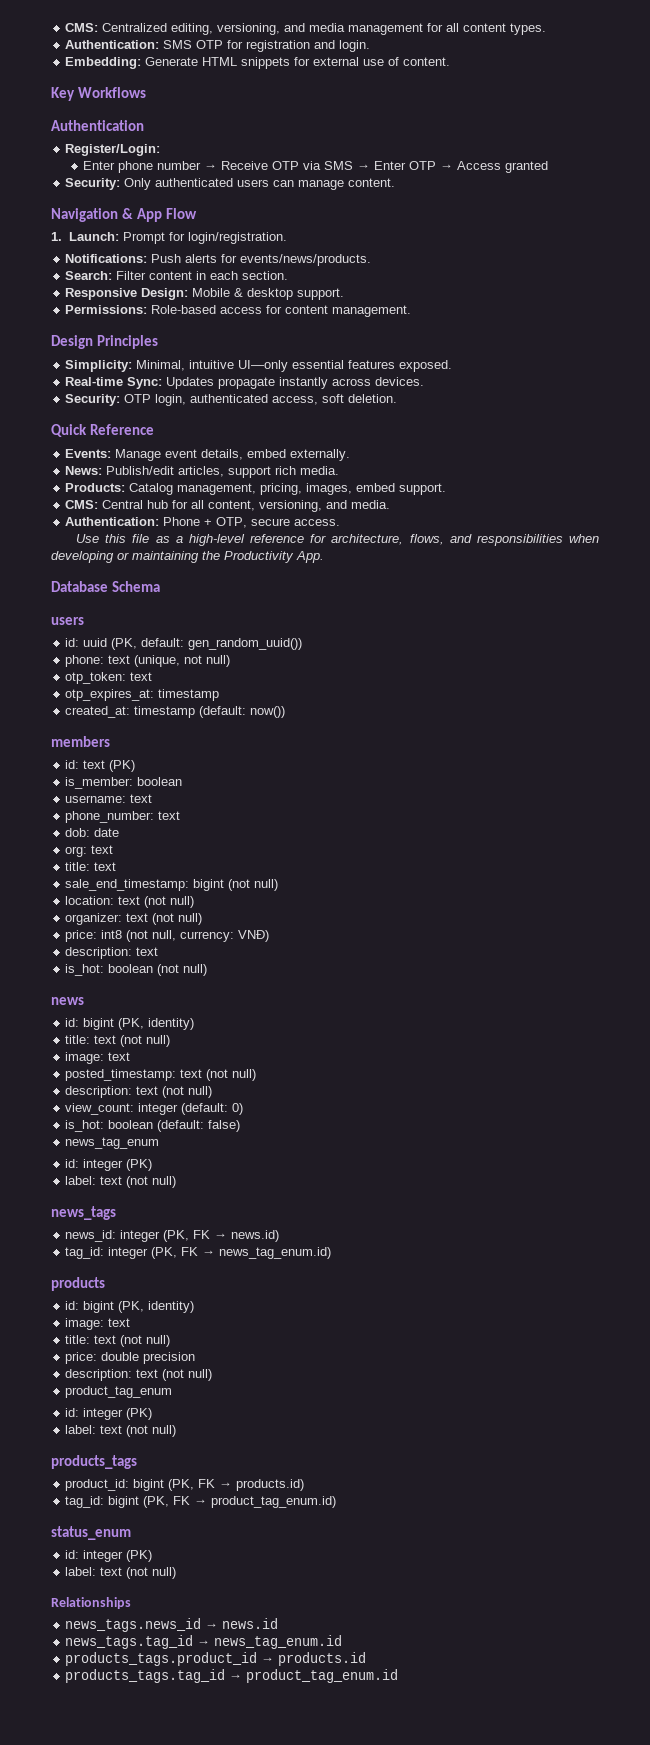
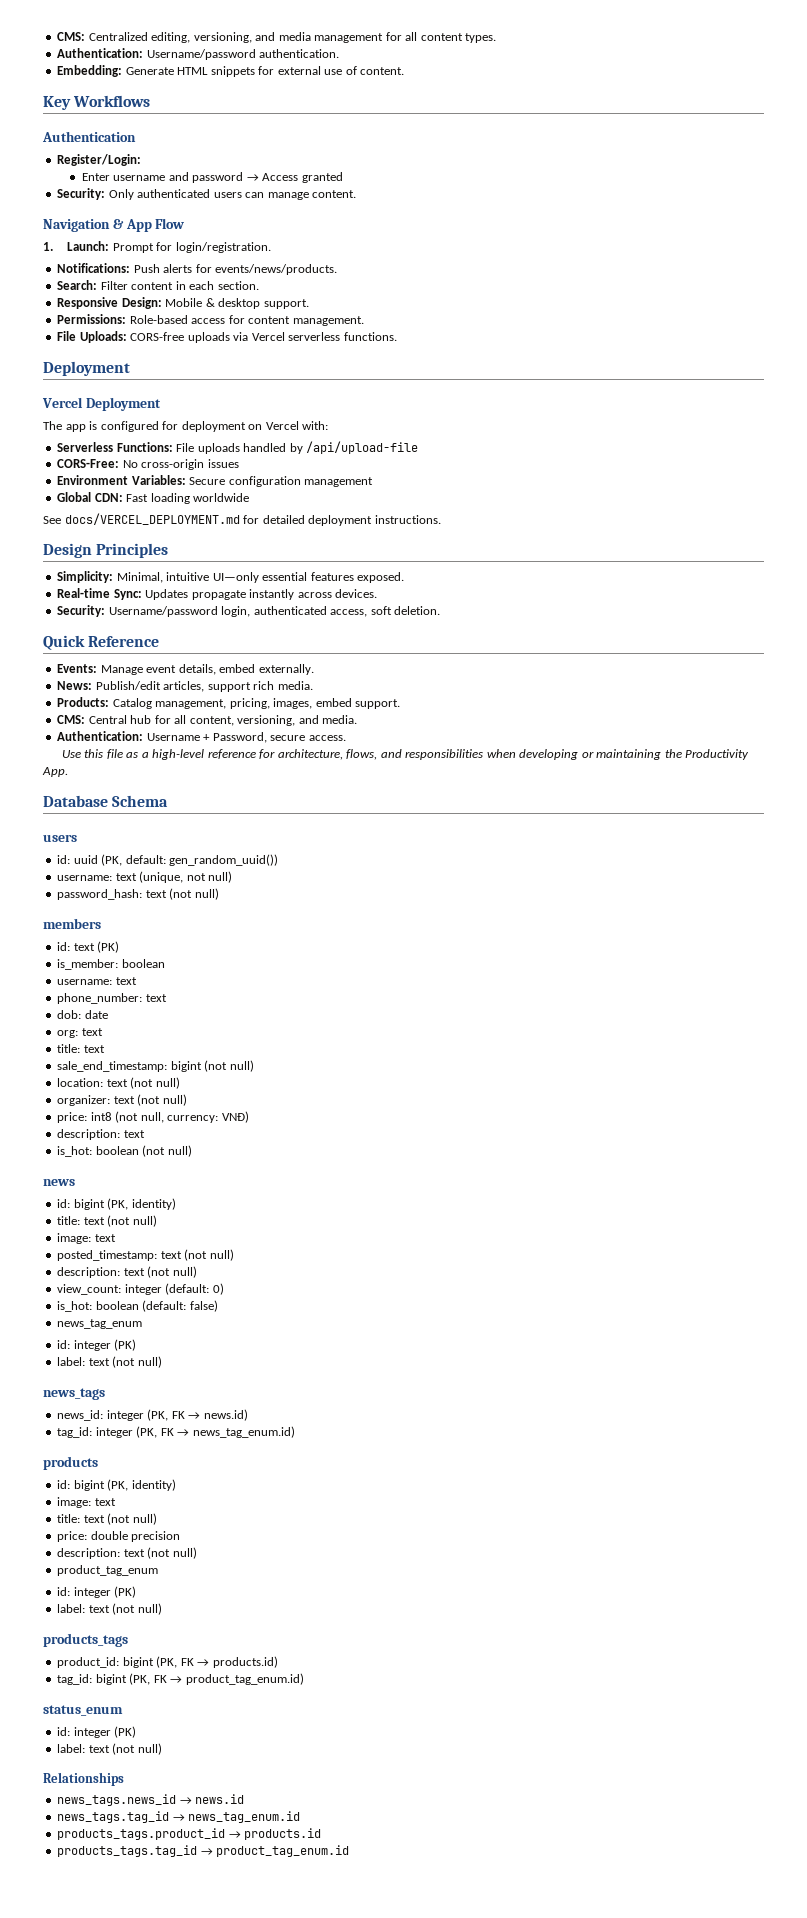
[163,40,371,52] SMS OTP for registration and login. -> [146,49,340,60] Username/password authentication.
[118,161,437,173] phone number → Receive OTP via SMS → Enter OTP -> [113,172,244,183] username and password
(412, 311) none -> [57,331,397,343] [43,361,130,376] [42,397,161,411] [43,421,329,432] [57,441,419,454] [57,459,239,470] [57,475,374,487] [57,492,250,504] [43,513,441,526] // File Uploads: CORS-free uploads via Vercel serverless functions. // Deployment // Vercel Deployment // The app is configured for deployment on Vercel with: // Serverless Functions: File uploads handled by /api/upload-file // CORS-Free: No cross-origin issues // Environment Variables: Secure configuration management // Global CDN: Fast loading worldwide // See docs/VERCEL_DEPLOYMENT.md for detailed deployment instructions.
[124,394,152,403] OTP -> [108,606,218,617] Username/password
[163,517,248,528] Phone + OTP, -> [146,732,267,743] Username + Password,
[65,655,105,667] phone: -> [57,875,113,881] username:
[65,672,153,684] [65,689,220,701] [65,706,286,718] otp_token: text // otp_expires_at: timestamp // created_at: timestamp (default: now()) -> [57,888,219,900] password_hash: text (not null)

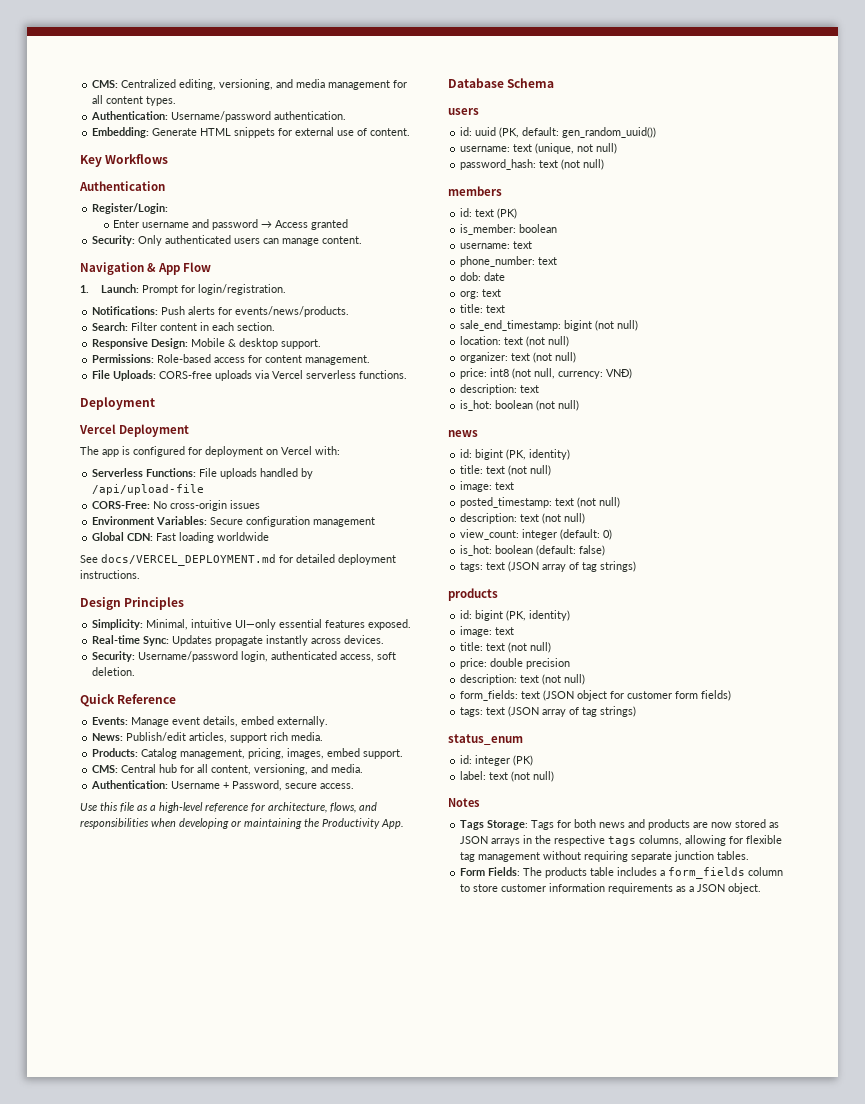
[57,1319,143,1329] [57,1339,137,1351] [57,1356,162,1368] [43,1388,105,1400] [57,1409,248,1421] [57,1426,295,1438] news_tag_enum // id: integer (PK) // label: text (not null) // news_tags // news_id: integer (PK, FK → news.id) // tag_id: integer (PK, FK → news_tag_enum.id) -> [460,561,637,572] tags: text (JSON array of tag strings)
[57,1565,159,1576] [57,1586,137,1598] [57,1603,162,1615] [43,1633,128,1647] [57,1656,278,1668] [57,1673,304,1685] product_tag_enum // id: integer (PK) // label: text (not null) // products_tags // product_id: bigint (PK, FK → products.id) // tag_id: bigint (PK, FK → product_tag_enum.id) -> [460,690,732,701] [460,706,637,717] form_fields: text (JSON object for customer form fields) // tags: text (JSON array of tag strings)
[43,1772,124,1786] [57,1794,245,1806] [57,1811,301,1823] [57,1828,322,1840] [57,1845,350,1857] Relationships // news_tags.news_id → news.id // news_tags.tag_id → news_tag_enum.id // products_tags.product_id → products.id // products_tags.tag_id → product_tag_enum.id -> [448,798,480,807] [460,819,780,830] [460,835,783,846] [460,851,750,862] [460,867,784,879] [460,883,762,894] Notes // Tags Storage: Tags for both news and products are now stored as JSON arrays in the respective tags columns, allowing for flexible tag management without requiring separate junction tables. // Form Fields: The products table includes a form_fields column to store customer information requirements as a JSON object.

